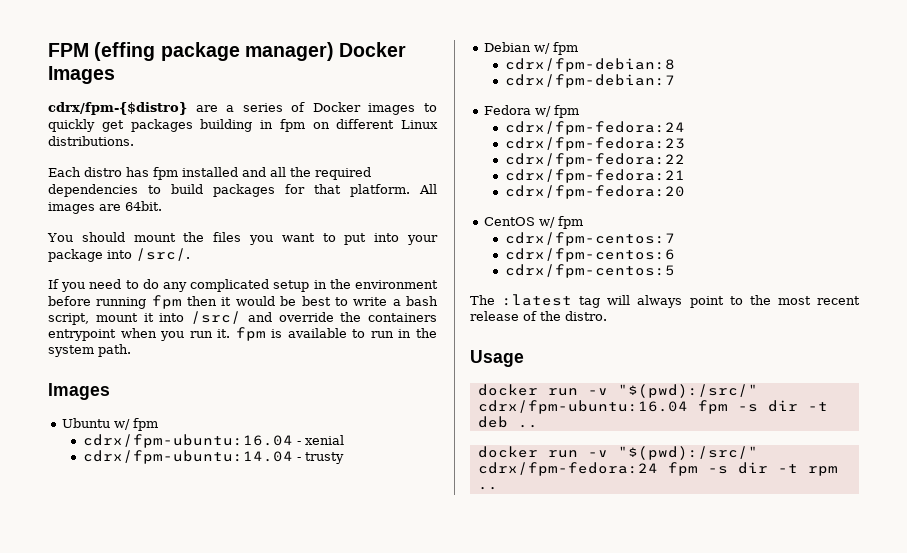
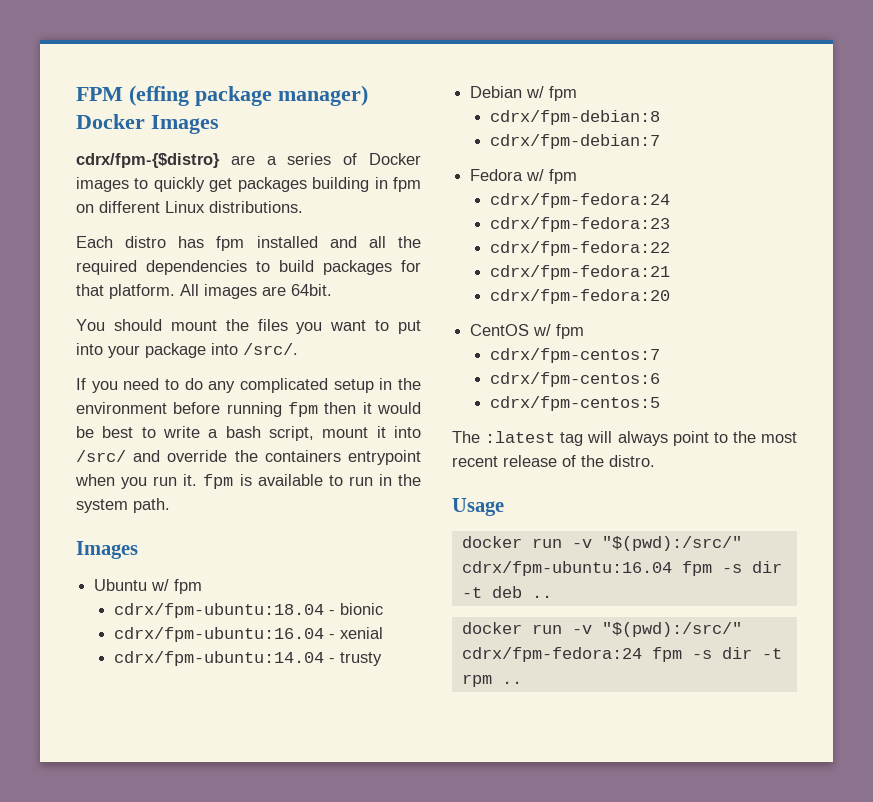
(159, 424) none -> [114,603,384,618] // cdrx/fpm-ubuntu:18.04 - bionic

